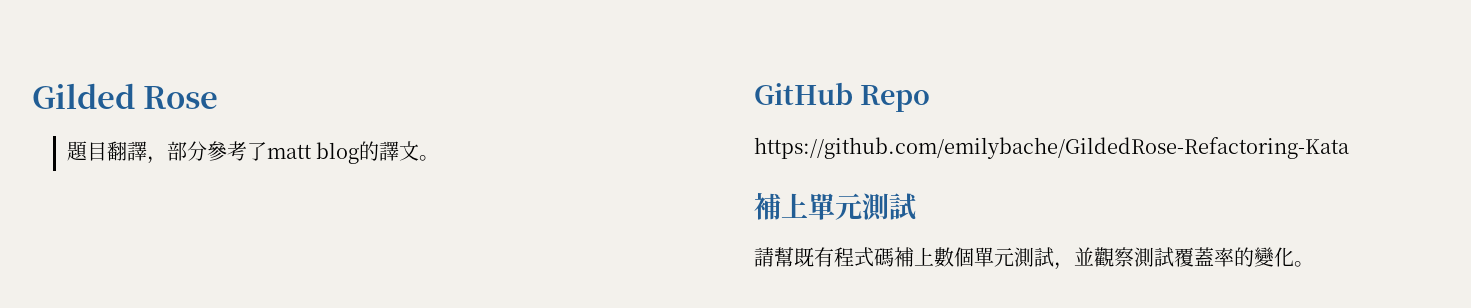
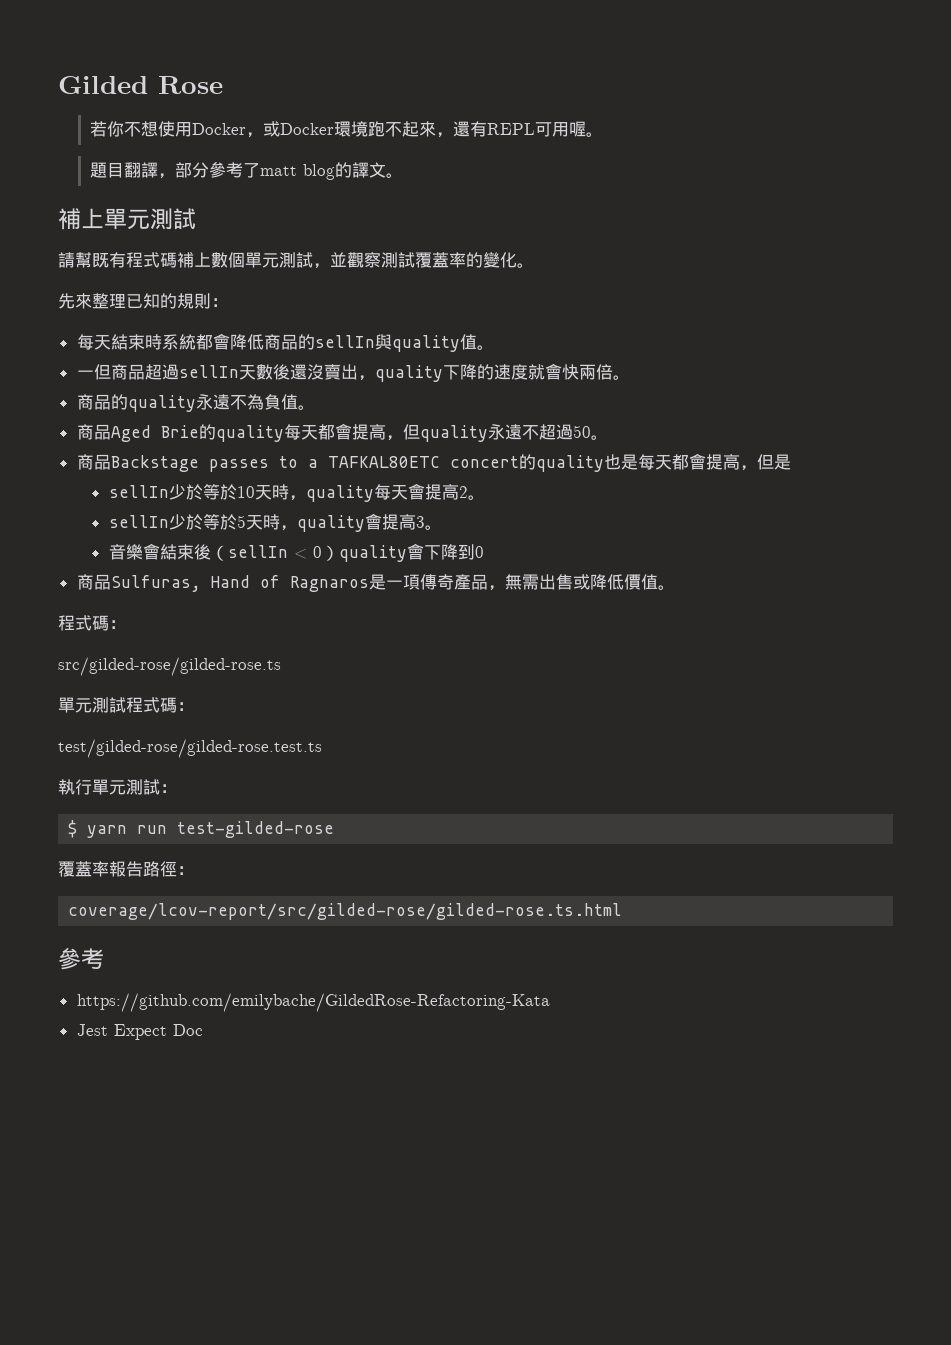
(219, 97) none -> [90,121,604,138] // 若你不想使用Docker，或Docker環境跑不起來，還有REPL可用喔。
[754,82,931,112] [754,137,1349,159] // GitHub Repo // https://github.com/emilybache/GildedRose-Refactoring-Kata -> (404, 175) none
(1314, 264) none -> [58,293,228,309] [76,333,494,352] [76,363,630,382] [76,394,315,412] [76,423,608,442] [76,453,791,472] [108,483,485,502] [108,513,442,532] [108,543,484,562] [76,574,675,592] [58,615,126,631] [58,657,281,676] [58,697,194,713] [58,739,322,758] [58,779,177,795] [68,820,335,838] [58,861,194,877] [68,903,623,920] [58,948,104,970] [76,993,550,1012] [76,1024,203,1040] // 先來整理已知的規則： // 每天結束時系統都會降低商品的sellIn與quality值。 // 一但商品超過sellIn天數後還沒賣出，quality下降的速度就會快兩倍。 // 商品的quality永遠不為負值。 // 商品Aged Brie的quality每天都會提高，但quality永遠不超過50。 // 商品Backstage passes to a TAFKAL80ETC concert的quality也是每天都會提高，但是 // sellIn少於等於10天時，quality每天會提高2。 // sellIn少於等於5天時，quality會提高3。 // 音樂會結束後（sellIn < 0）quality會下降到0 // 商品Sulfuras, Hand of Ragnaros是一項傳奇產品，無需出售或降低價值。 // 程式碼： // src/gilded-rose/gilded-rose.ts // 單元測試程式碼： // test/gilded-rose/gilded-rose.test.ts // 執行單元測試： // $ yarn run test-gilded-rose // 覆蓋率報告路徑： // coverage/lcov-report/src/gilded-rose/gilded-rose.ts.html // 參考 // https://github.com/emilybache/GildedRose-Refactoring-Kata // Jest Expect Doc

